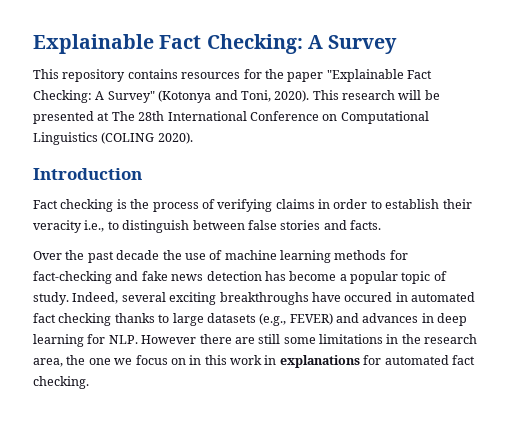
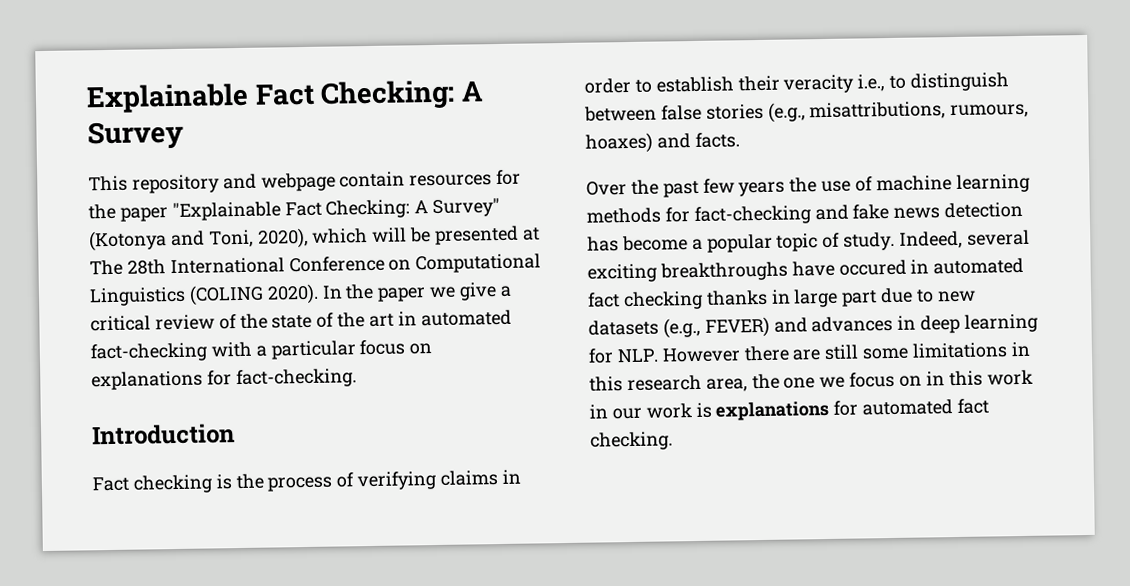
[127,69,178,79] contains -> [222,171,406,192] and webpage contain
[274,90,395,102] 2020). This research -> [256,227,369,249] 2020), which
(193, 138) none -> [321,282,512,302] [90,309,512,332] [90,339,433,363] [91,368,357,391] In the paper we give a critical review of the state of the art in automated fact-checking with a particular focus on explanations for fact-checking.
(321, 225) none -> [767,101,1030,123] [585,132,653,154] (e.g., misattributions, rumours, hoaxes)
[116,250,160,260] decade -> [702,178,786,197] few years
[158,313,204,326] to large -> [770,287,976,308] in large part due to new
[401,334,421,344] the -> [589,376,623,392] this
(277, 360) none -> [611,402,712,420] our work is

